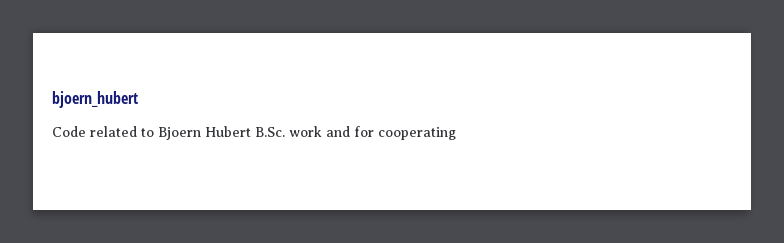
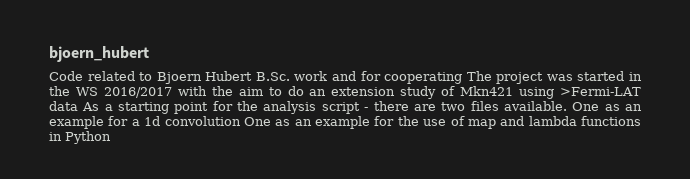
(456, 133) none -> [466,71,642,84] [49,86,641,99] [49,101,643,114] [49,116,641,129] [49,131,111,144] The project was started in the WS 2016/2017 with the aim to do an extension study of Mkn421 using >Fermi-LAT data As a starting point for the analysis script - there are two files available. One as an example for a 1d convolution One as an example for the use of map and lambda functions in Python

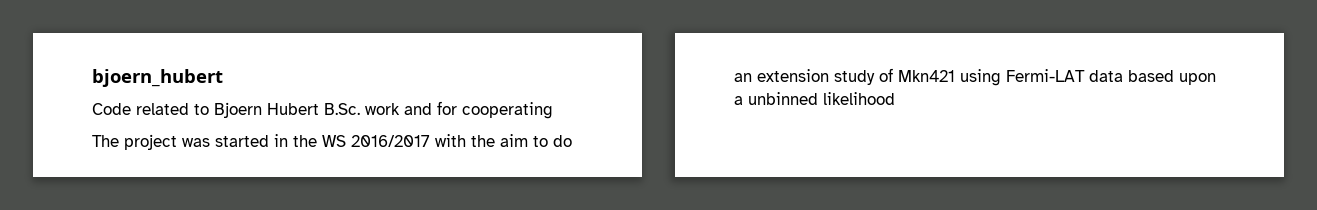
(463, 78) none -> (553, 110) //
[560,87,641,96] [49,101,643,114] [49,116,641,129] [49,131,111,144] >Fermi-LAT data As a starting point for the analysis script - there are two files available. One as an example for a 1d convolution One as an example for the use of map and lambda functions in Python -> [1006,69,1216,85] [734,92,895,105] Fermi-LAT data based upon a unbinned likelihood

